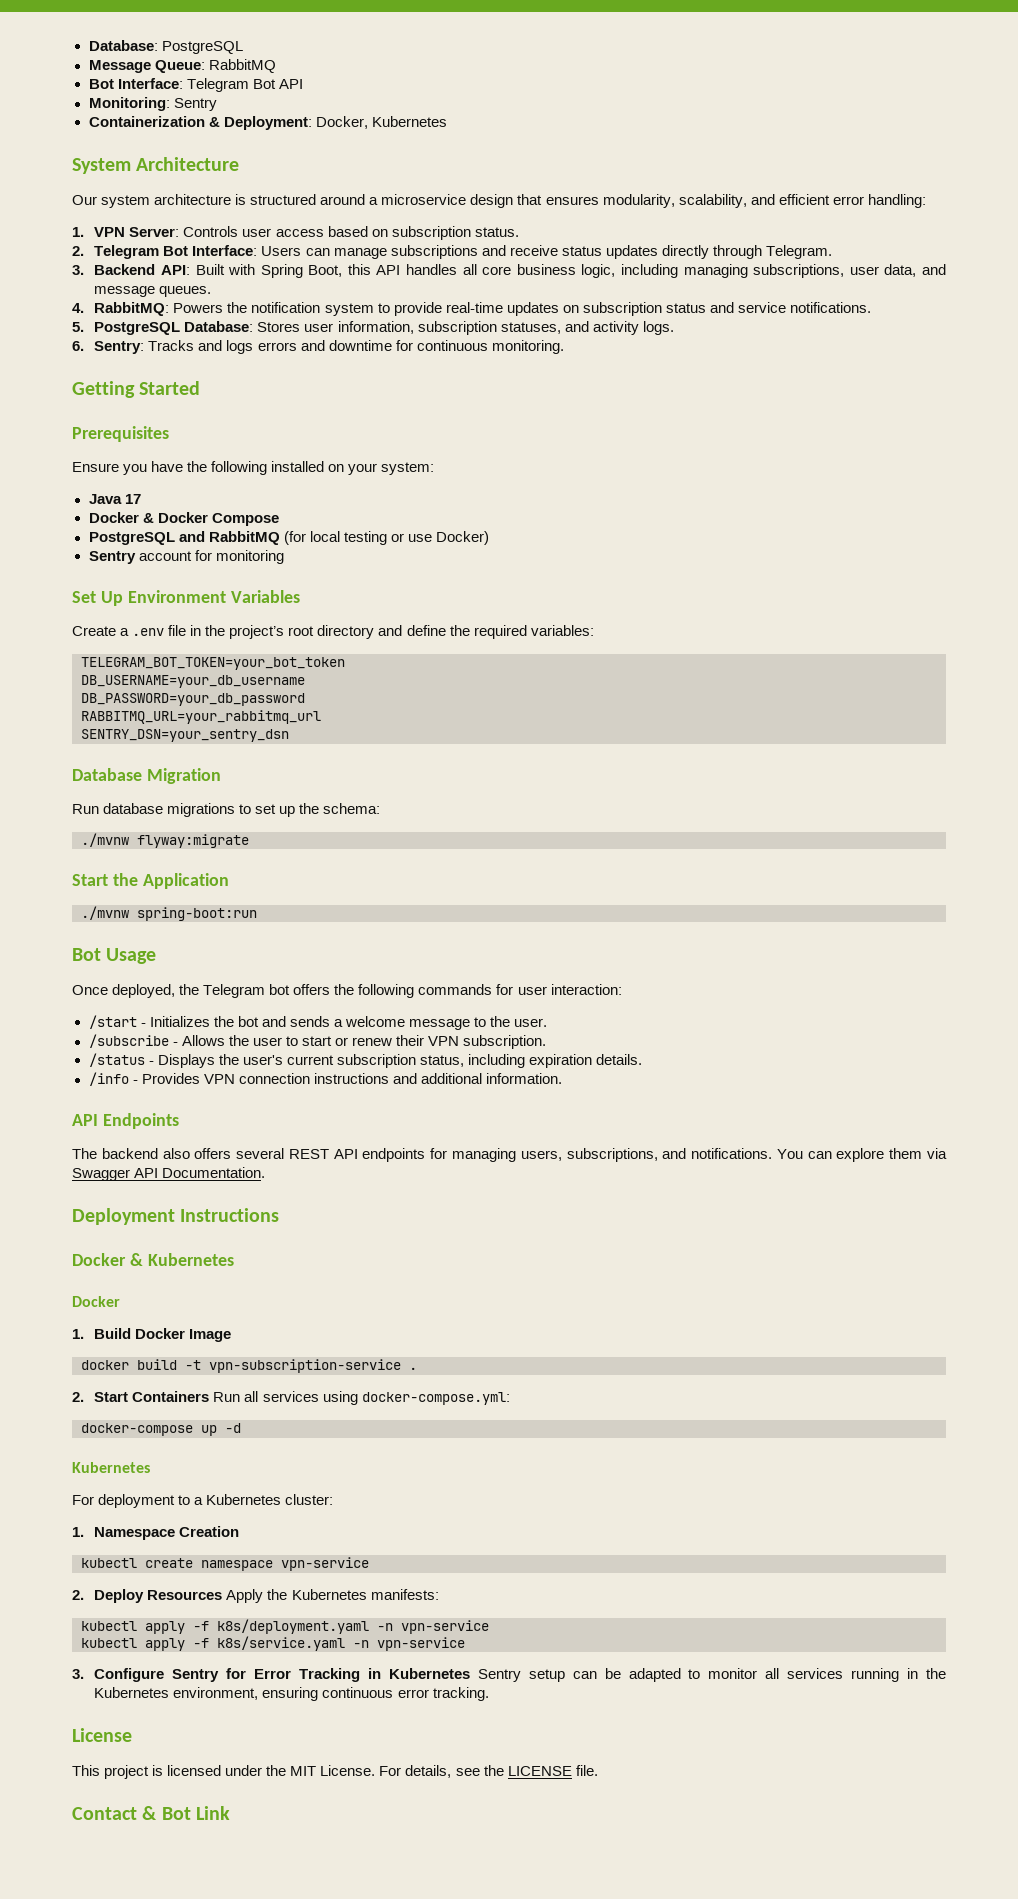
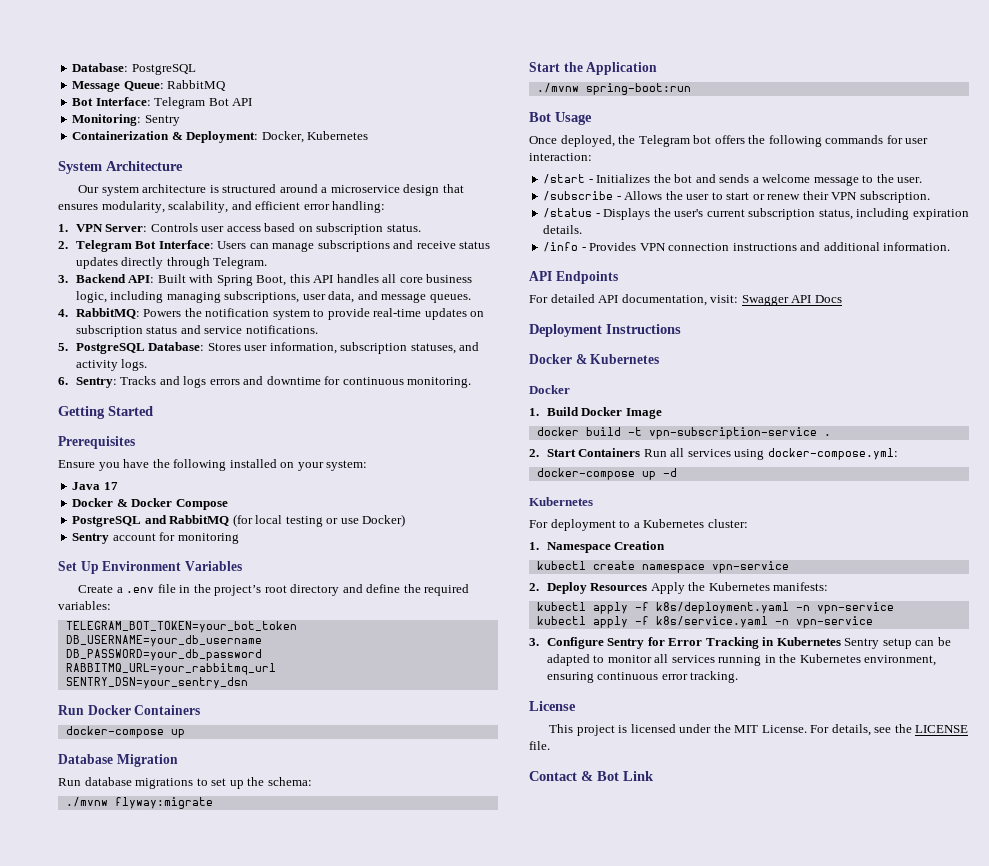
(289, 735) none -> [58,705,201,715] [65,726,185,738] // Run Docker Containers // docker-compose up
[72,1148,948,1162] The backend also offers several REST API endpoints for managing users, subscriptions, and notifications. You can explore them via -> [529,294,739,306] For detailed API documentation, visit:
[162,1167,266,1178] Documentation. -> [814,295,842,303] Docs

